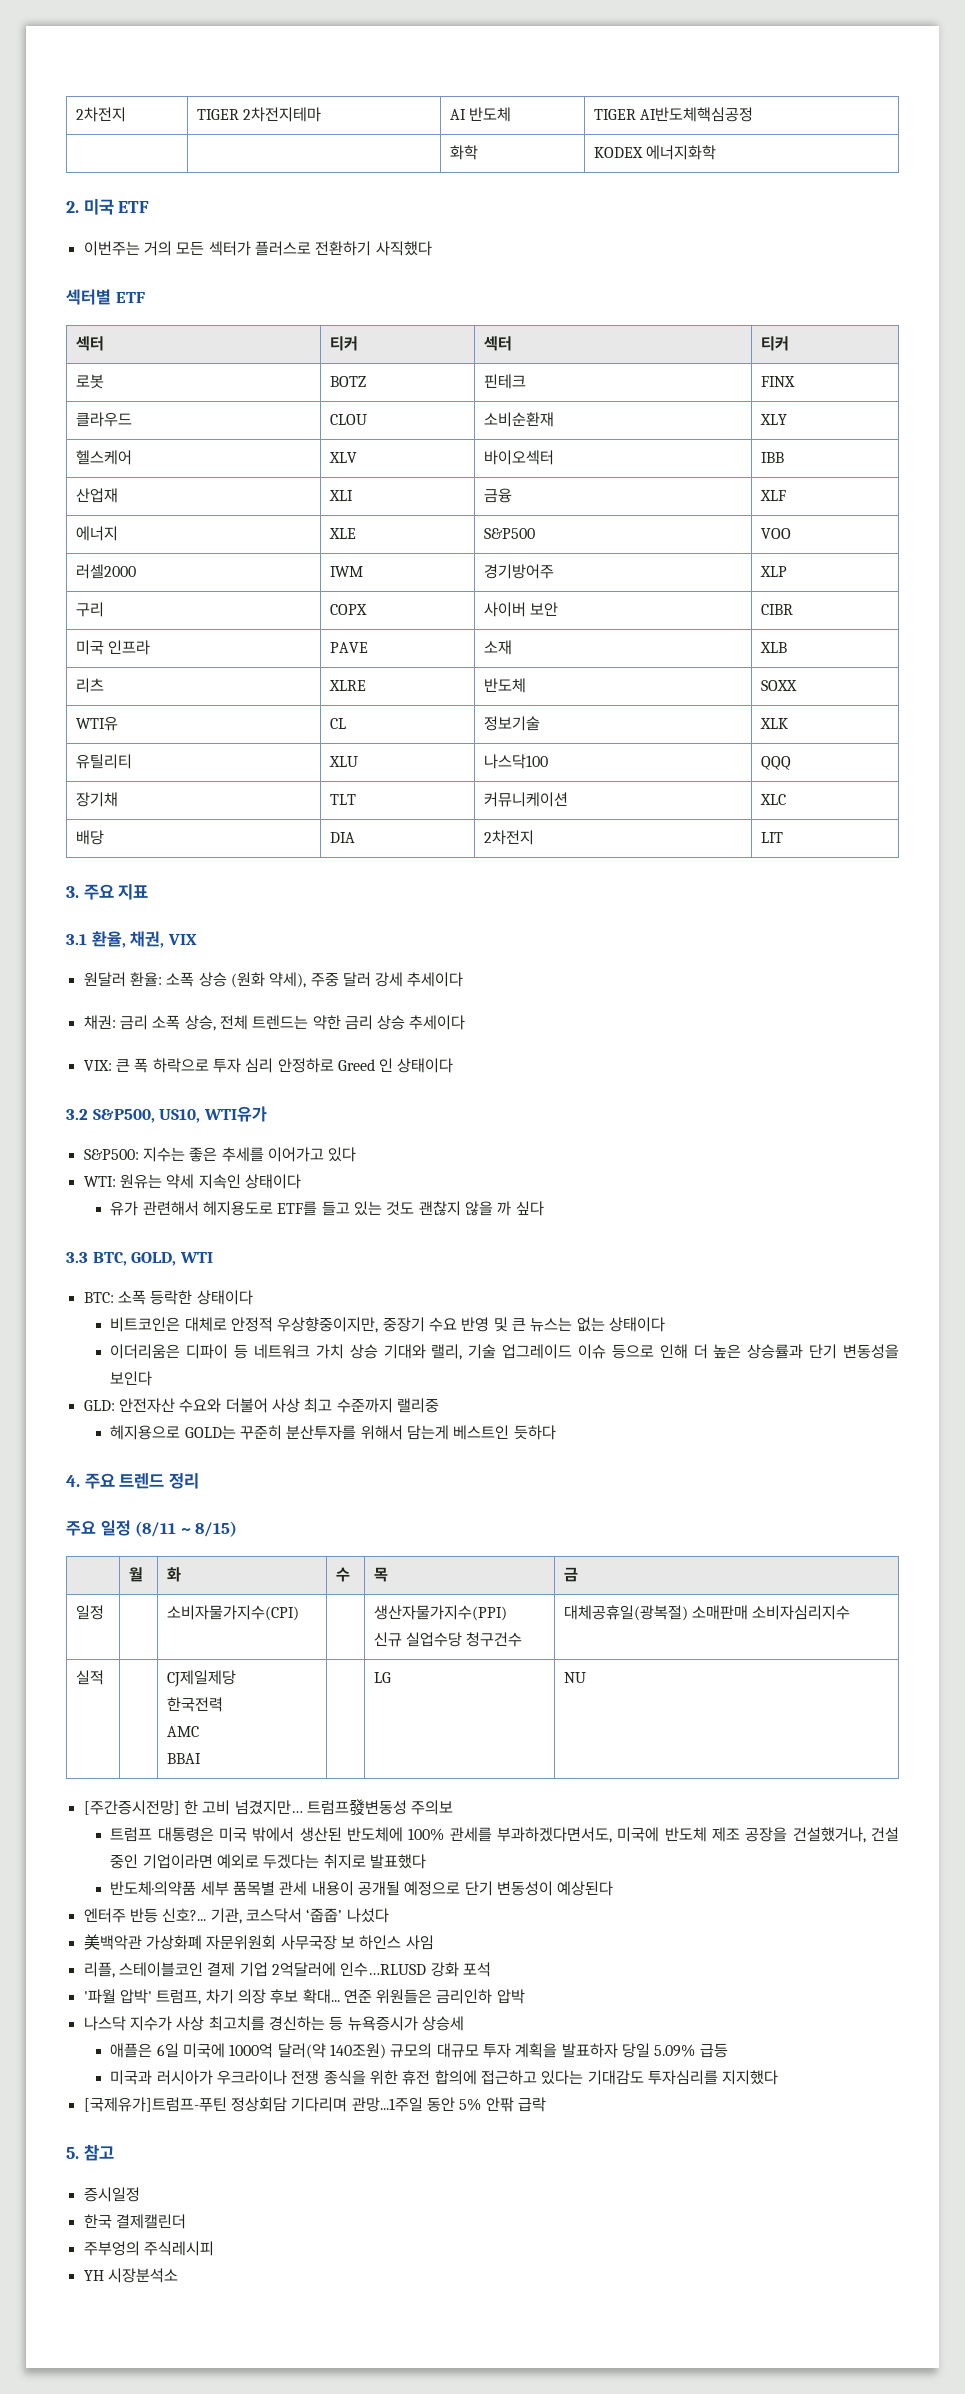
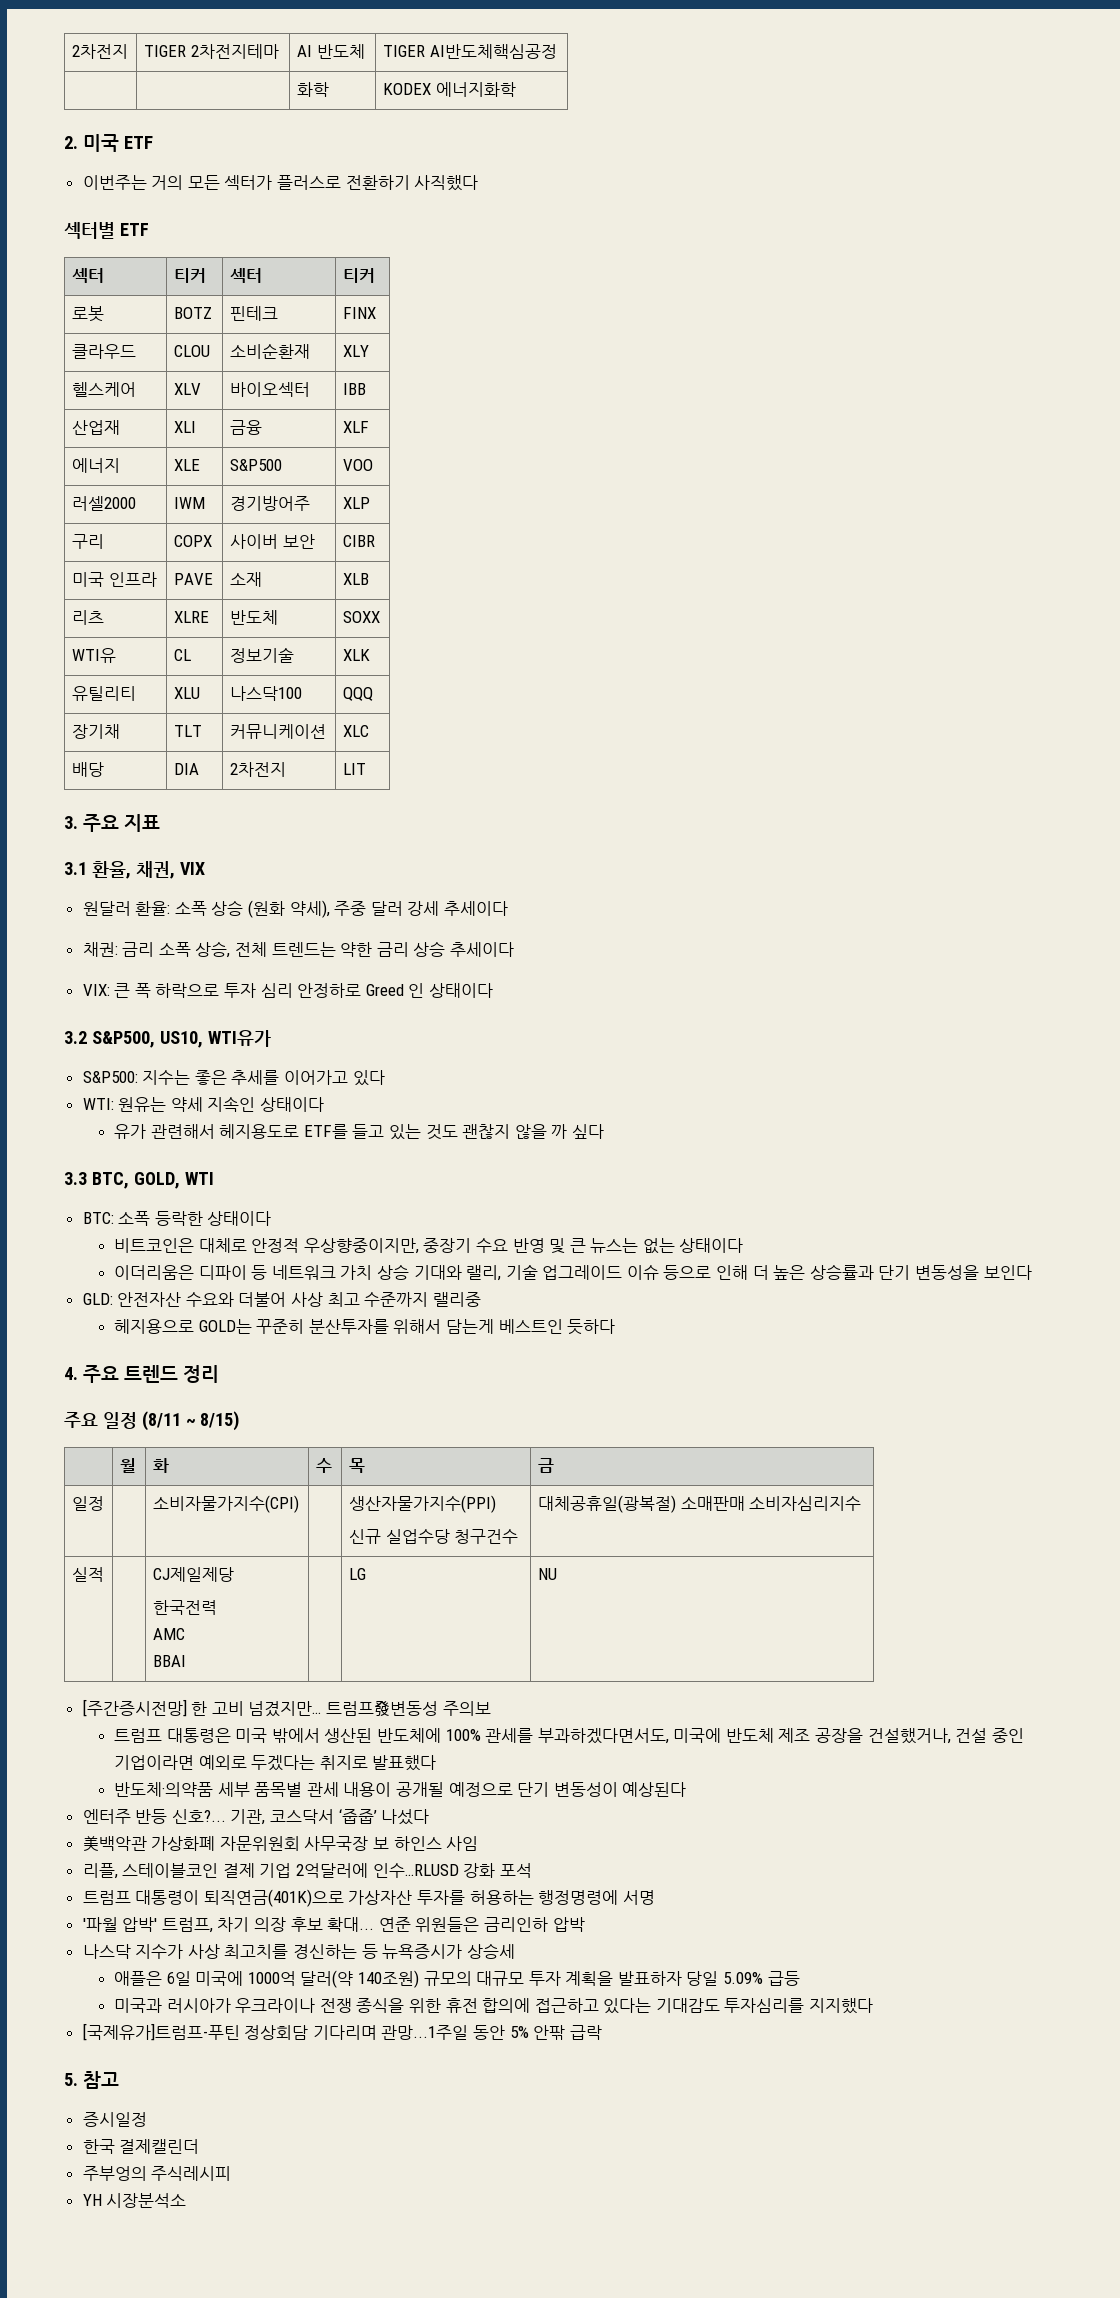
(491, 1969) none -> [82,1889,655,1907] // 트럼프 대통령이 퇴직연금(401K)으로 가상자산 투자를 허용하는 행정명령에 서명

